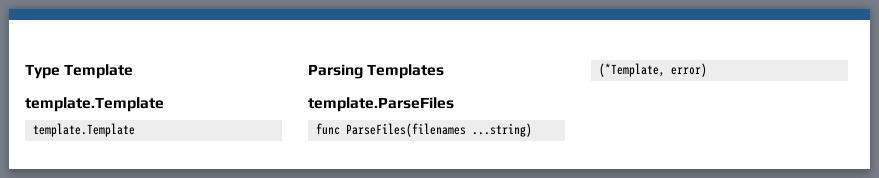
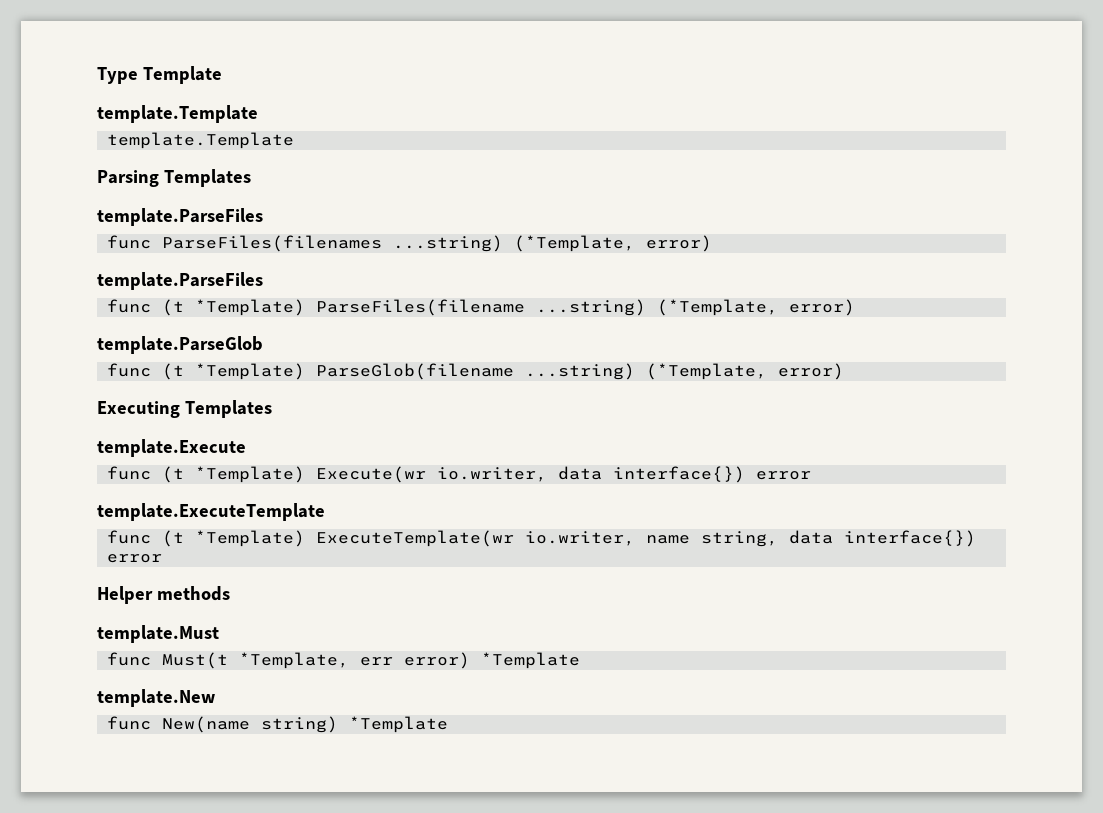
(707, 70) none -> [97,272,263,290] [106,299,855,316] [97,336,263,354] [106,363,844,380] [97,400,272,418] [97,439,246,457] [106,466,811,483] [97,503,325,521] [106,530,976,547] [106,554,162,563] [97,586,230,604] [97,625,219,643] [106,652,580,669] [97,689,215,707] [106,716,448,733] // template.ParseFiles // func (t *Template) ParseFiles(filename ...string) (*Template, error) // template.ParseGlob // func (t *Template) ParseGlob(filename ...string) (*Template, error) // Executing Templates // template.Execute // func (t *Template) Execute(wr io.writer, data interface{}) error // template.ExecuteTemplate // func (t *Template) ExecuteTemplate(wr io.writer, name string, data interface{}) error // Helper methods // template.Must // func Must(t *Template, err error) *Template // template.New // func New(name string) *Template

